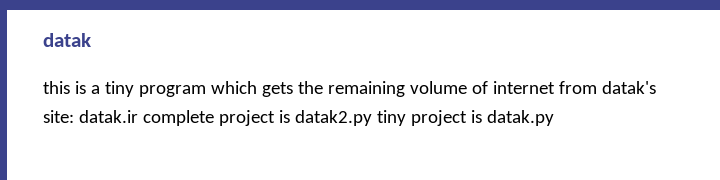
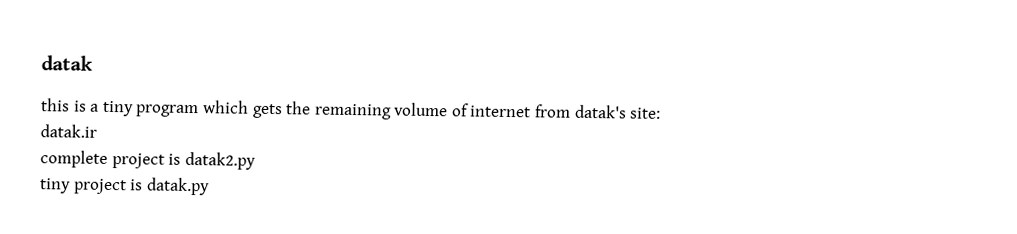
(74, 116) none -> (662, 113) //
(138, 116) none -> (97, 131) //
(372, 118) none -> (256, 160) //

